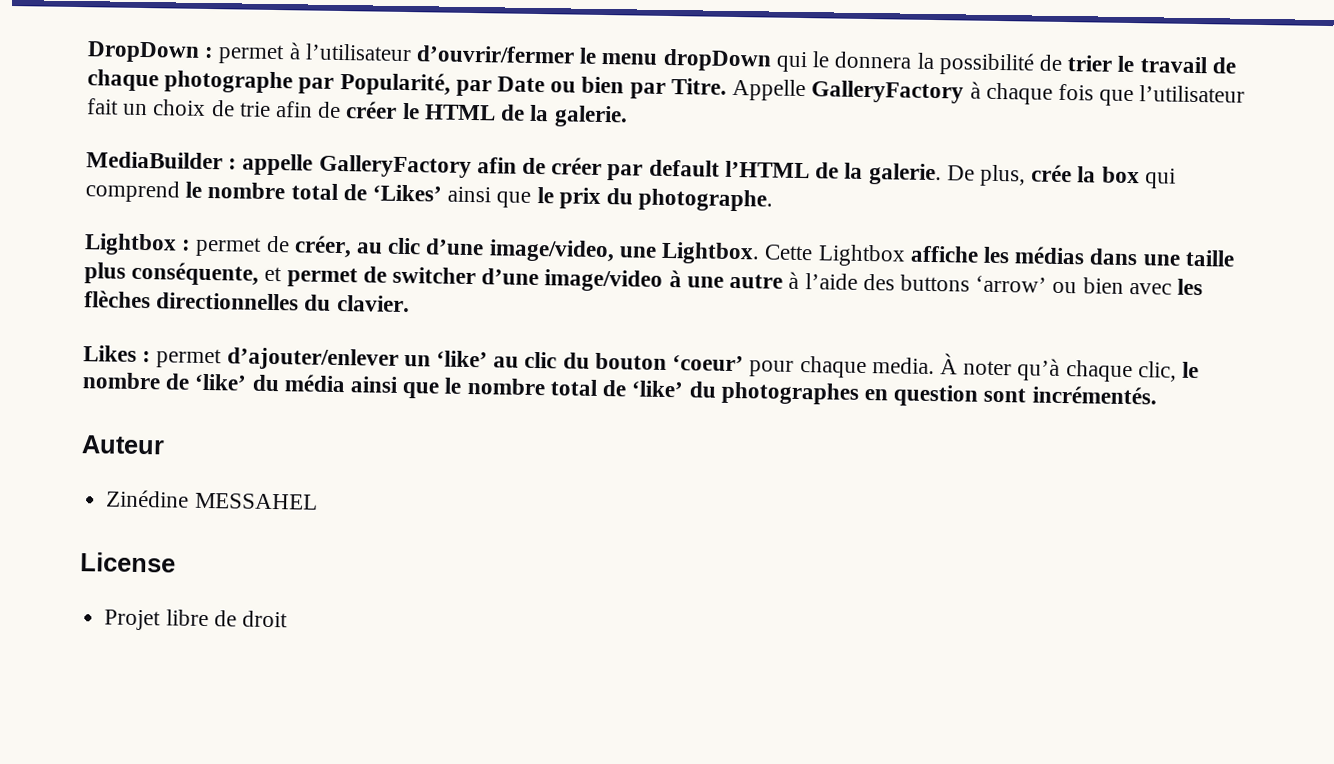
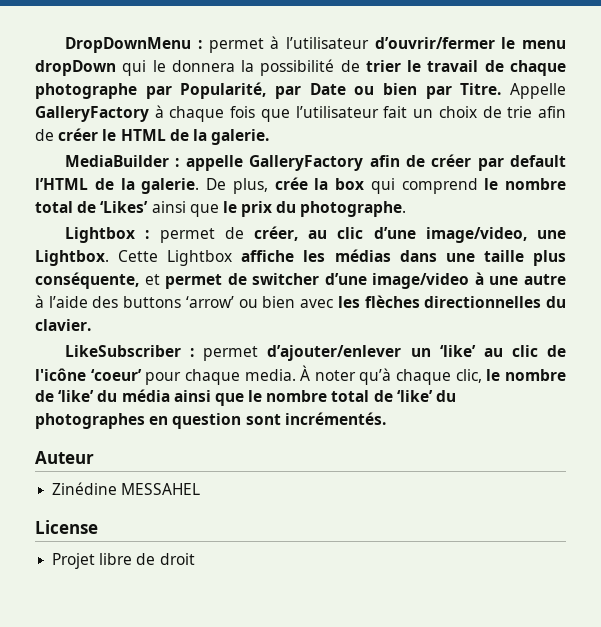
[87,41,200,63] DropDown -> [65,37,192,53] DropDownMenu
[83,345,137,362] Likes -> [65,345,182,357] LikeSubscriber
[562,352,667,370] du bouton -> [547,345,566,357] [35,368,86,381] de l'icône

